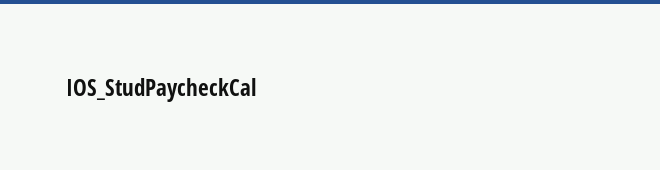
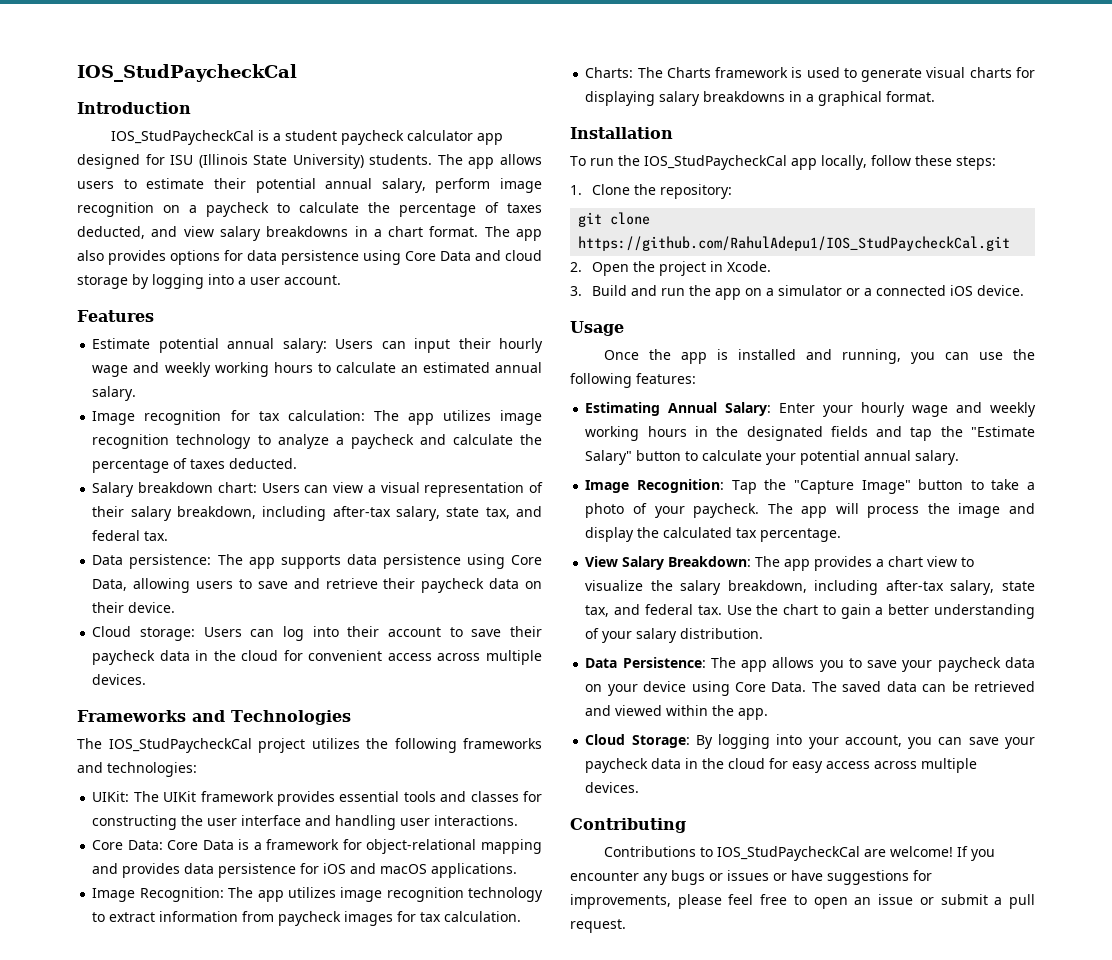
[66,78,256,102] IOS_StudPaycheckCal -> [77,64,297,82] [77,102,191,114] [110,130,503,145] [77,154,542,169] [77,178,542,193] [77,202,542,217] [77,226,543,241] [77,250,542,265] [77,274,341,289] [77,310,154,322] [92,338,543,353] [92,362,542,377] [92,386,137,401] [92,410,542,425] [92,434,542,449] [92,458,298,473] [92,482,544,497] [92,506,542,521] [92,530,169,541] [92,554,542,569] [92,578,543,593] [92,602,176,613] [92,626,543,641] [92,650,542,665] [92,674,147,685] [77,710,351,725] [77,738,542,753] [77,762,197,777] [92,791,542,806] [92,815,519,830] [92,839,542,854] [92,863,518,878] [92,887,543,902] [92,911,522,926] [585,67,1035,82] [585,91,936,106] [570,127,673,139] [570,155,996,170] [570,184,733,199] [578,212,651,227] [578,236,1011,251] [570,261,772,276] [570,285,1025,300] [570,321,624,336] [603,349,1035,364] [570,373,696,388] [585,402,1036,417] [585,426,1035,441] [585,450,960,465] [585,479,1035,494] [585,503,1035,518] [585,527,842,542] [585,556,975,571] [585,580,1035,595] [585,604,1035,619] [585,628,764,643] [585,657,1035,672] [585,681,1035,696] [585,705,769,720] [585,734,1035,749] [585,758,978,773] [585,782,640,793] [570,818,686,833] [603,846,995,861] [570,870,932,885] [570,894,1035,909] [570,919,626,933] IOS_StudPaycheckCal // Introduction // IOS_StudPaycheckCal is a student paycheck calculator app designed for ISU (Illinois State University) students. The app allows users to estimate their potential annual salary, perform image recognition on a paycheck to calculate the percentage of taxes deducted, and view salary breakdowns in a chart format. The app also provides options for data persistence using Core Data and cloud storage by logging into a user account. // Features // Estimate potential annual salary: Users can input their hourly wage and weekly working hours to calculate an estimated annual salary. // Image recognition for tax calculation: The app utilizes image recognition technology to analyze a paycheck and calculate the percentage of taxes deducted. // Salary breakdown chart: Users can view a visual representation of their salary breakdown, including after-tax salary, state tax, and federal tax. // Data persistence: The app supports data persistence using Core Data, allowing users to save and retrieve their paycheck data on their device. // Cloud storage: Users can log into their account to save their paycheck data in the cloud for convenient access across multiple devices. // Frameworks and Technologies // The IOS_StudPaycheckCal project utilizes the following frameworks and technologies: // UIKit: The UIKit framework provides essential tools and classes for constructing the user interface and handling user interactions. // Core Data: Core Data is a framework for object-relational mapping and provides data persistence for iOS and macOS applications. // Image Recognition: The app utilizes image recognition technology to extract information from paycheck images for tax calculation. // Charts: The Charts framework is used to generate visual charts for displaying salary breakdowns in a graphical format. // Installation // To run the IOS_StudPaycheckCal app locally, follow these steps: // 1. Clone the repository: // git clone https://github.com/RahulAdepu1/IOS_StudPaycheckCal.git // 2. Open the project in Xcode. // 3. Build and run the app on a simulator or a connected iOS device. // Usage // Once the app is installed and running, you can use the following features: // Estimating Annual Salary: Enter your hourly wage and weekly working hours in the designated fields and tap the "Estimate Salary" button to calculate your potential annual salary. // Image Recognition: Tap the "Capture Image" button to take a photo of your paycheck. The app will process the image and display the calculated tax percentage. // View Salary Breakdown: The app provides a chart view to visualize the salary breakdown, including after-tax salary, state tax, and federal tax. Use the chart to gain a better understanding of your salary distribution. // Data Persistence: The app allows you to save your paycheck data on your device using Core Data. The saved data can be retrieved and viewed within the app. // Cloud Storage: By logging into your account, you can save your paycheck data in the cloud for easy access across multiple devices. // Contributing // Contributions to IOS_StudPaycheckCal are welcome! If you encounter any bugs or issues or have suggestions for improvements, please feel free to open an issue or submit a pull request.

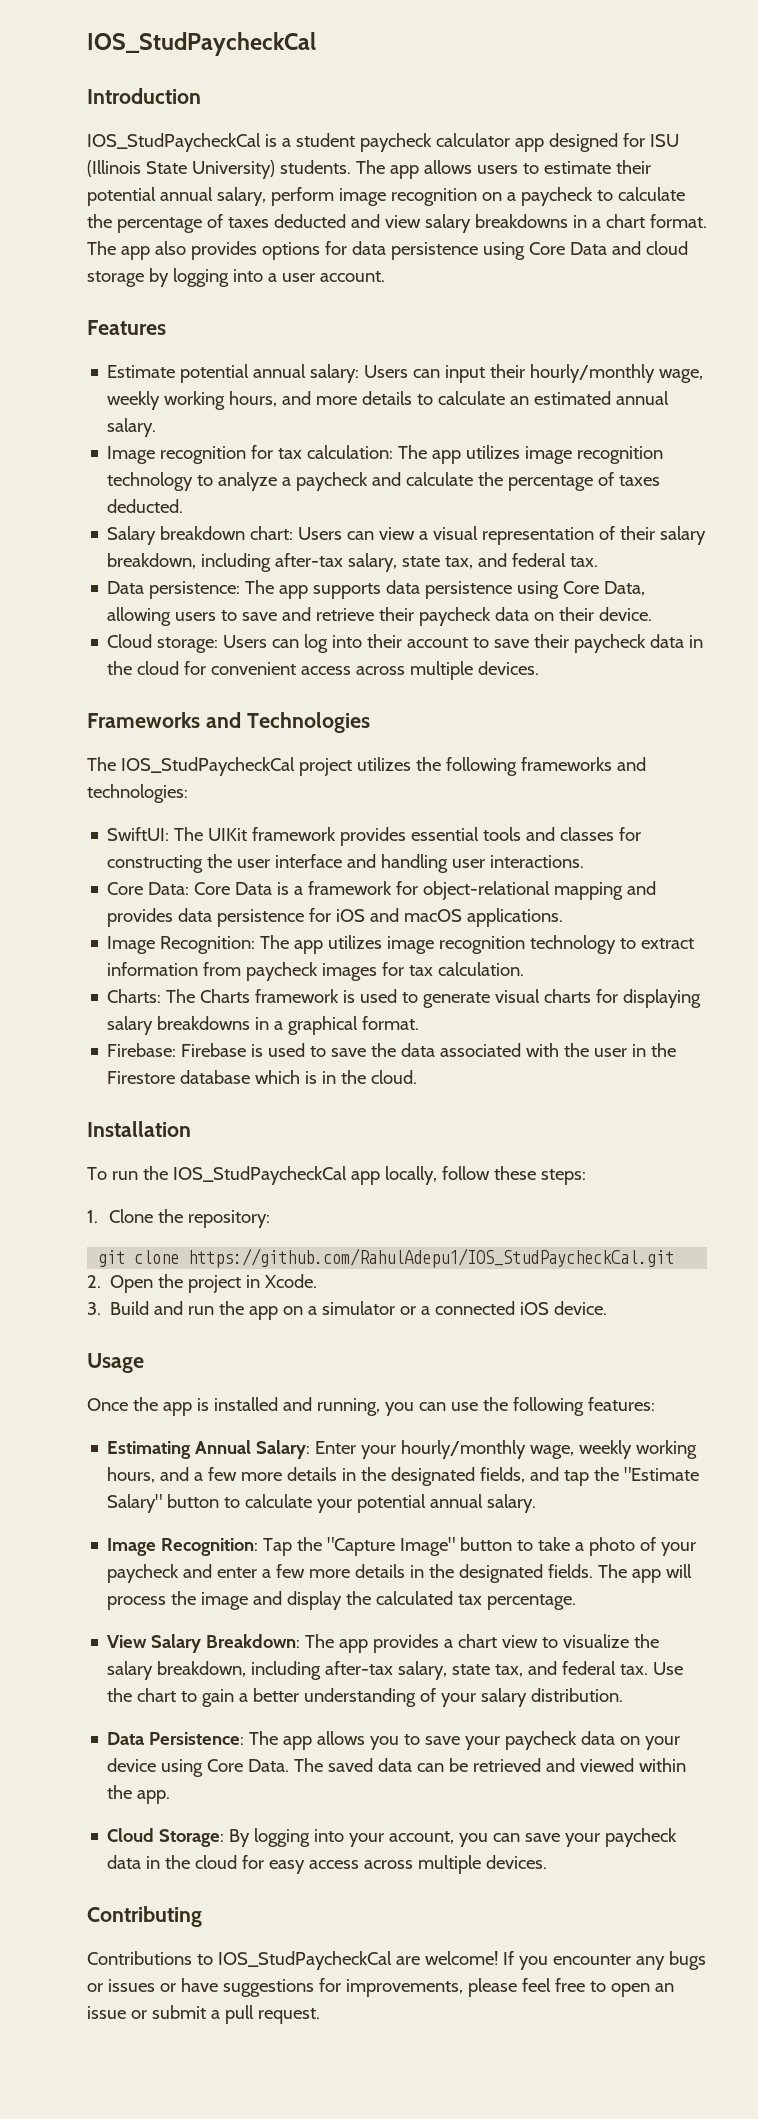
[77,226,145,239] deducted, -> [273,214,346,228] deducted
[498,338,543,353] [92,362,313,377] hourly wage and weekly working hours -> [530,364,704,383] [107,391,413,410] hourly/monthly wage, weekly working hours, and more details
[92,791,130,802] UIKit: -> [107,827,170,841] SwiftUI:
(936, 96) none -> [107,1043,677,1057] [107,1070,418,1084] // Firebase: Firebase is used to save the data associated with the user in the Firestore database which is in the cloud.
[861,402,1036,417] [585,426,868,441] hourly wage and weekly working hours in the designated fields -> [401,1440,698,1459] [107,1467,526,1486] hourly/monthly wage, weekly working hours, and a few more details in the designated fields,
[693,503,760,518] paycheck. -> [107,1564,594,1583] paycheck and enter a few more details in the designated fields.

